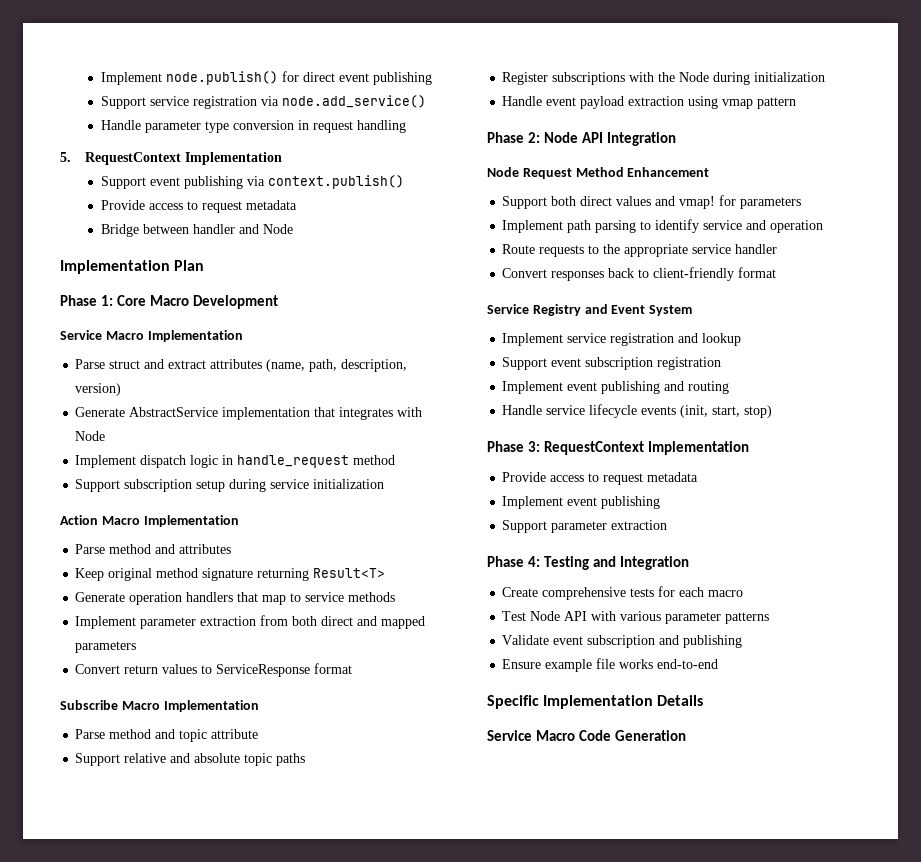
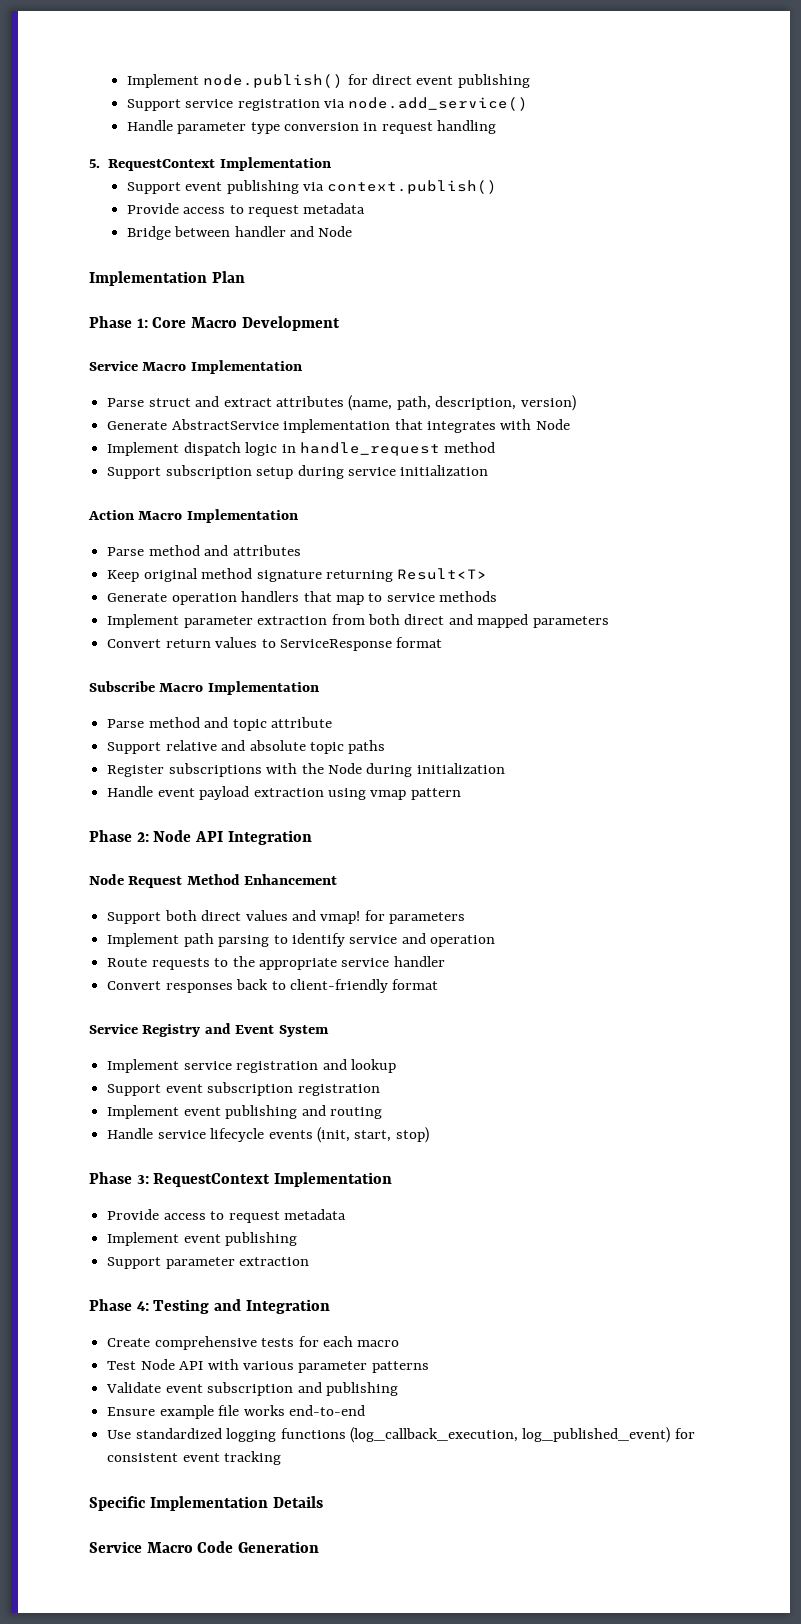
(719, 664) none -> [107,1427,695,1443] [107,1451,282,1465] // Use standardized logging functions (log_callback_execution, log_published_event) for consistent event tracking

